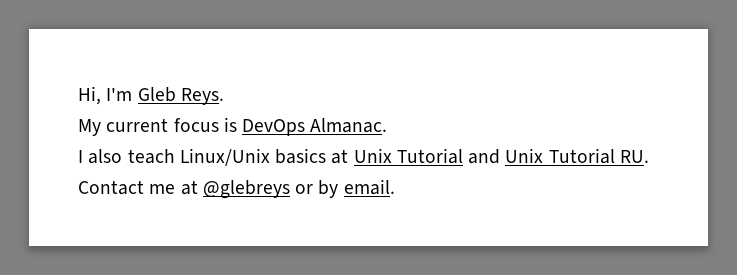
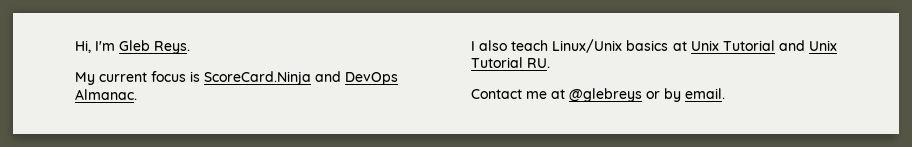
(237, 124) none -> [204,71,341,85] ScoreCard.Ninja and

